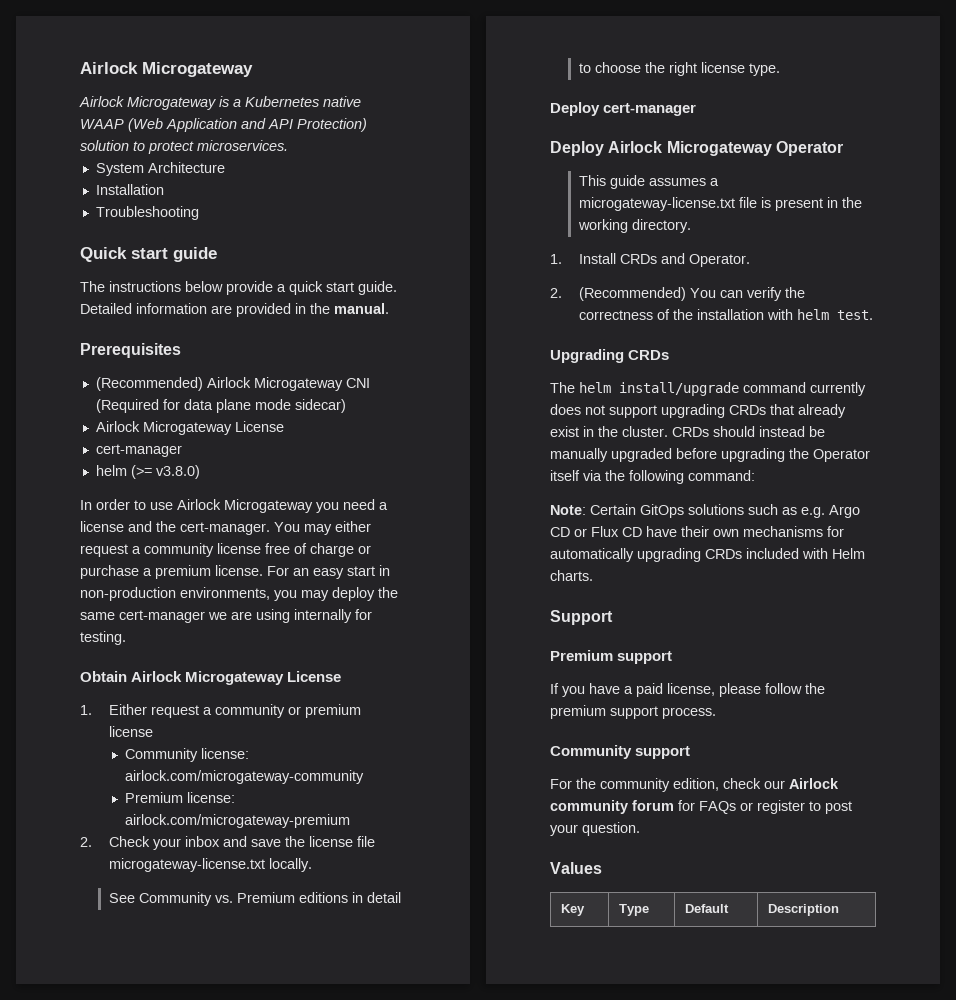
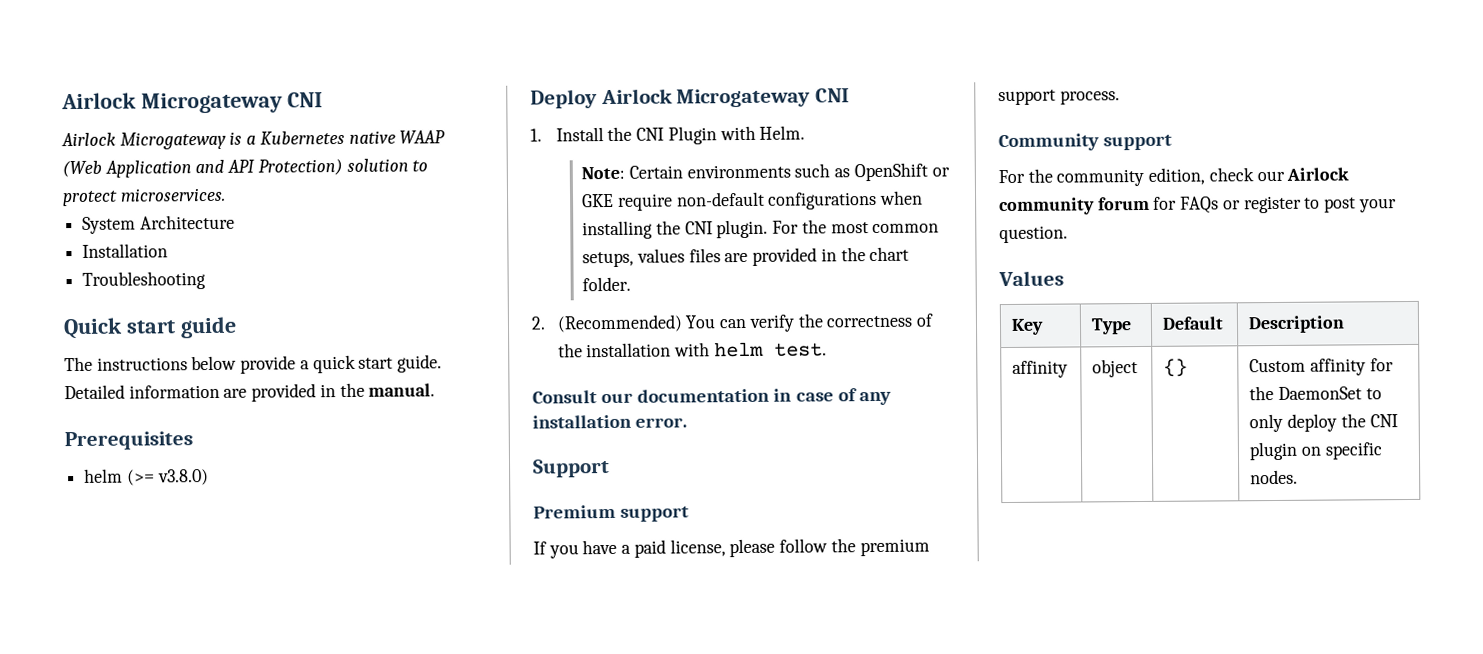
[80,62,253,77] Airlock Microgateway -> [61,92,323,114] Airlock Microgateway CNI
[95,377,370,391] [95,399,346,413] [95,421,284,435] [95,444,182,457] [95,465,200,479] [80,499,388,513] [80,521,371,535] [80,543,371,557] [80,565,390,579] [80,587,398,601] [80,609,372,623] [80,631,126,645] [80,671,342,685] [80,704,361,718] [108,726,153,737] [124,748,249,762] [124,770,364,784] [124,792,235,803] [124,814,350,828] [80,836,375,850] [108,858,312,872] [108,892,401,906] [578,62,780,76] [550,102,697,116] [550,141,843,156] [578,175,719,189] [578,197,862,211] [577,219,691,233] [550,253,750,267] (Recommended) Airlock Microgateway CNI (Required for data plane mode sidecar) // Airlock Microgateway License // cert-manager // helm (>= v3.8.0) // In order to use Airlock Microgateway you need a license and the cert-manager. You may either request a community license free of charge or purchase a premium license. For an easy start in non-production environments, you may deploy the same cert-manager we are using internally for testing. // Obtain Airlock Microgateway License // 1. Either request a community or premium license // Community license: airlock.com/microgateway-community // Premium license: airlock.com/microgateway-premium // 2. Check your inbox and save the license file microgateway-license.txt locally. // See Community vs. Premium editions in detail to choose the right license type. // Deploy cert-manager // Deploy Airlock Microgateway Operator // This guide assumes a microgateway-license.txt file is present in the working directory. // 1. Install CRDs and Operator. -> [84,468,209,486] [530,88,850,109] [530,125,806,145] [581,162,950,182] [581,190,924,211] [582,219,940,240] [582,246,910,268] [582,276,632,292] helm (>= v3.8.0) // Deploy Airlock Microgateway CNI // 1. Install the CNI Plugin with Helm. // Note: Certain environments such as OpenShift or GKE require non-default configurations when installing the CNI plugin. For the most common setups, values files are provided in the chart folder.
[550,349,670,363] [550,382,866,396] [550,404,846,418] [550,426,825,437] [550,448,870,462] [550,470,755,484] [550,504,860,518] [550,526,844,537] [550,548,865,562] [550,570,593,581] Upgrading CRDs // The helm install/upgrade command currently does not support upgrading CRDs that already exist in the cluster. CRDs should instead be manually upgraded before upgrading the Operator itself via the following command: // Note: Certain GitOps solutions such as e.g. Argo CD or Flux CD have their own mechanisms for automatically upgrading CRDs included with Helm charts. -> [532,388,891,406] [532,414,688,429] Consult our documentation in case of any installation error.
(840, 910) none -> [1012,360,1069,378] [1092,359,1139,378] [1163,358,1189,377] [1249,358,1394,376] [1249,386,1382,401] [1249,413,1398,433] [1249,441,1383,461] [1250,469,1299,485] // affinity | object | {} | Custom affinity for the DaemonSet to only deploy the CNI plugin on specific nodes.

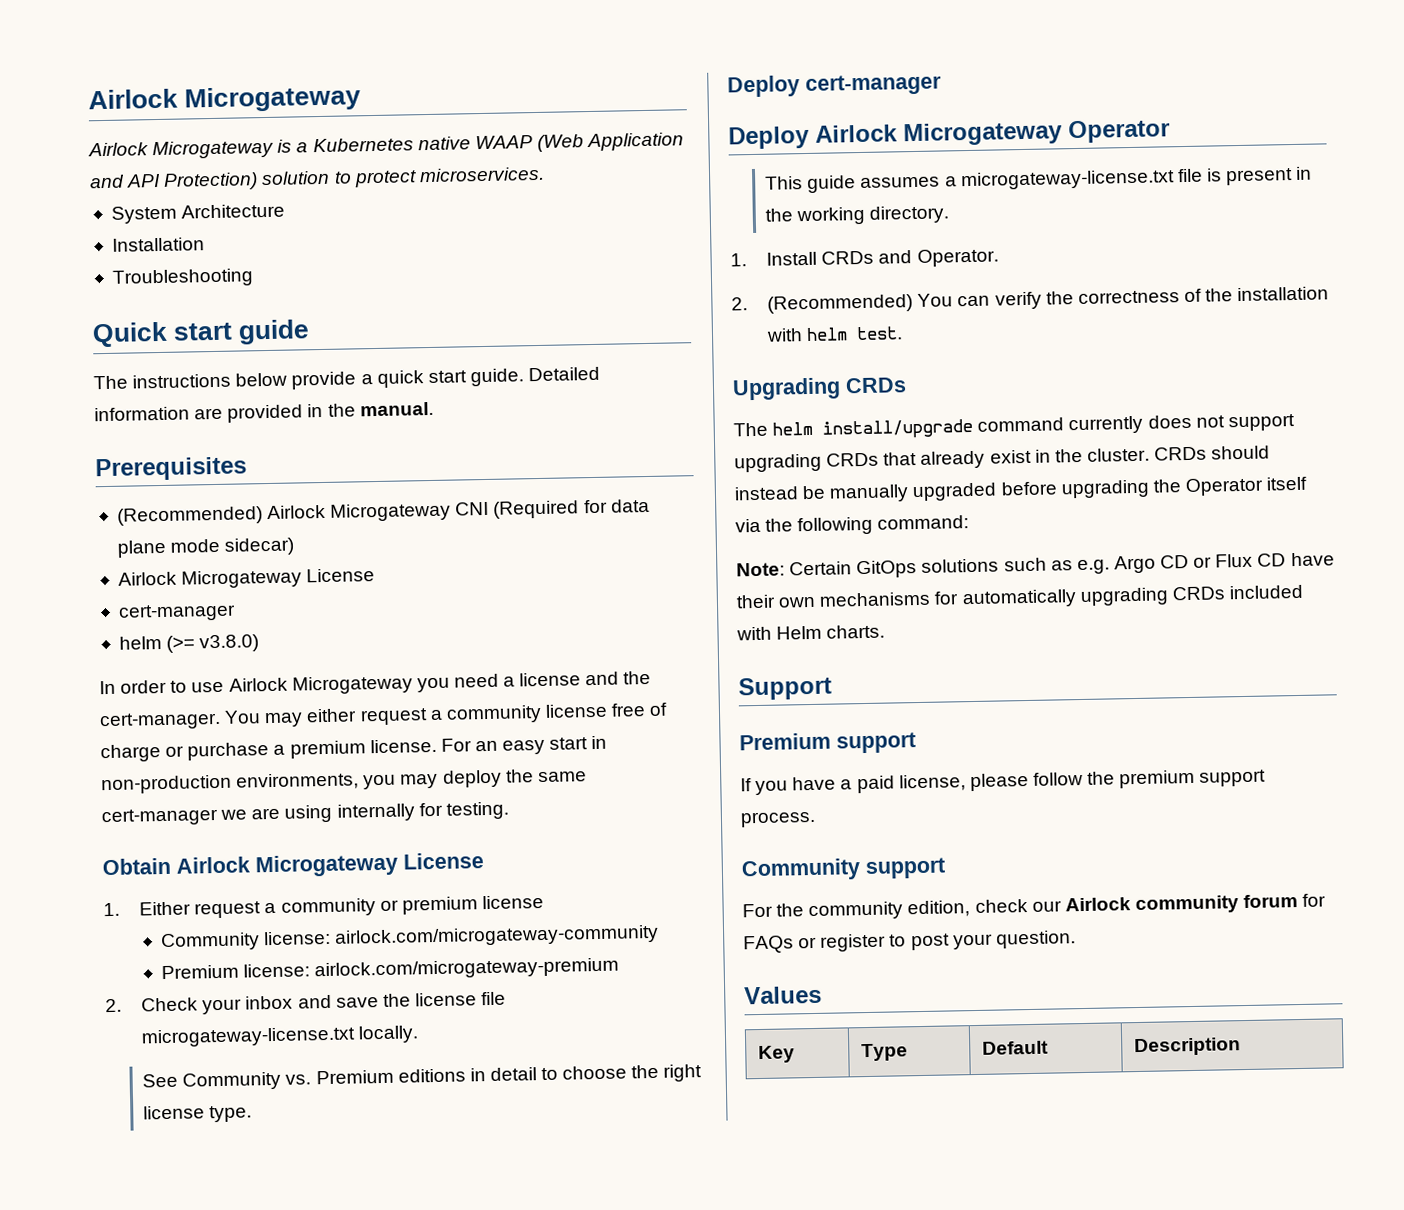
[61,92,323,114] Airlock Microgateway CNI -> [88,85,362,113] Airlock Microgateway
[84,468,209,486] [530,88,850,109] [530,125,806,145] [581,162,950,182] [581,190,924,211] [582,219,940,240] [582,246,910,268] [582,276,632,292] helm (>= v3.8.0) // Deploy Airlock Microgateway CNI // 1. Install the CNI Plugin with Helm. // Note: Certain environments such as OpenShift or GKE require non-default configurations when installing the CNI plugin. For the most common setups, values files are provided in the chart folder. -> [116,498,650,526] [116,537,295,558] [117,568,376,589] [117,603,236,622] [118,634,260,653] [99,670,652,695] [99,702,669,731] [100,735,608,763] [101,769,587,795] [101,801,509,827] [102,852,484,878] [103,894,544,919] [160,924,660,952] [161,957,620,981] [105,991,507,1015] [141,1025,420,1048] [142,1064,703,1091] [143,1105,253,1123] [727,73,942,98] [728,119,1170,150] [765,166,1313,193] [765,205,950,226] [730,248,999,267] (Recommended) Airlock Microgateway CNI (Required for data plane mode sidecar) // Airlock Microgateway License // cert-manager // helm (>= v3.8.0) // In order to use Airlock Microgateway you need a license and the cert-manager. You may either request a community license free of charge or purchase a premium license. For an easy start in non-production environments, you may deploy the same cert-manager we are using internally for testing. // Obtain Airlock Microgateway License // 1. Either request a community or premium license // Community license: airlock.com/microgateway-community // Premium license: airlock.com/microgateway-premium // 2. Check your inbox and save the license file microgateway-license.txt locally. // See Community vs. Premium editions in detail to choose the right license type. // Deploy cert-manager // Deploy Airlock Microgateway Operator // This guide assumes a microgateway-license.txt file is present in the working directory. // 1. Install CRDs and Operator.
[532,388,891,406] [532,414,688,429] Consult our documentation in case of any installation error. -> [732,377,907,401] [733,414,1295,440] [734,445,1271,473] [734,476,1308,503] [735,515,970,536] [736,552,1335,579] [736,584,1303,609] [736,624,886,641] Upgrading CRDs // The helm install/upgrade command currently does not support upgrading CRDs that already exist in the cluster. CRDs should instead be manually upgraded before upgrading the Operator itself via the following command: // Note: Certain GitOps solutions such as e.g. Argo CD or Flux CD have their own mechanisms for automatically upgrading CRDs included with Helm charts.
[1012,360,1069,378] [1092,359,1139,378] [1163,358,1189,377] [1249,358,1394,376] [1249,386,1382,401] [1249,413,1398,433] [1249,441,1383,461] [1250,469,1299,485] // affinity | object | {} | Custom affinity for the DaemonSet to only deploy the CNI plugin on specific nodes. -> (1241, 1047) none

